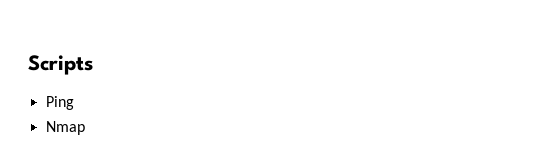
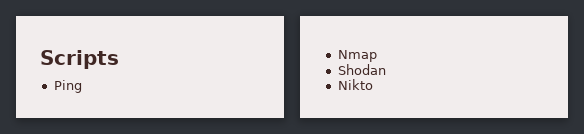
(85, 128) none -> [337,64,386,75] [337,79,373,90] // Shodan // Nikto

